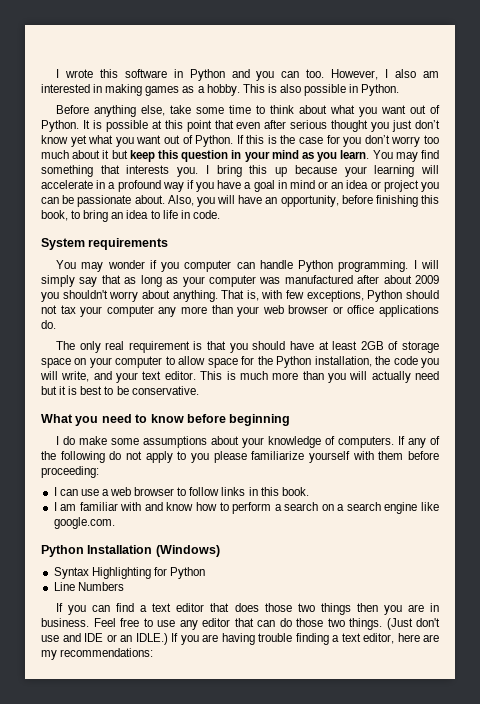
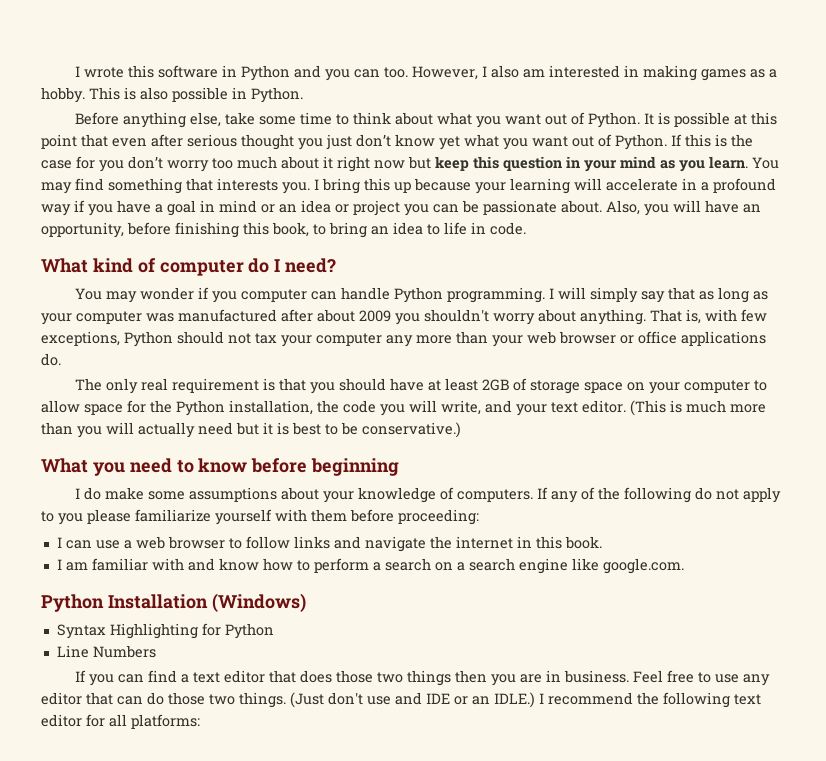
(110, 154) none -> [337,156,405,172] right now
[41,238,169,250] System requirements -> [41,258,337,276] What kind of computer do I need?
[200,371,223,380] This -> [630,400,666,416] (This
[131,386,199,395] conservative. -> [362,422,461,438] conservative.)
(246, 491) none -> [333,536,513,552] and navigate the internet
[171,633,439,645] [41,648,154,660] If you are having trouble finding a text editor, here are my recommendations: -> [539,692,761,708] [41,714,200,729] I recommend the following text editor for all platforms:

